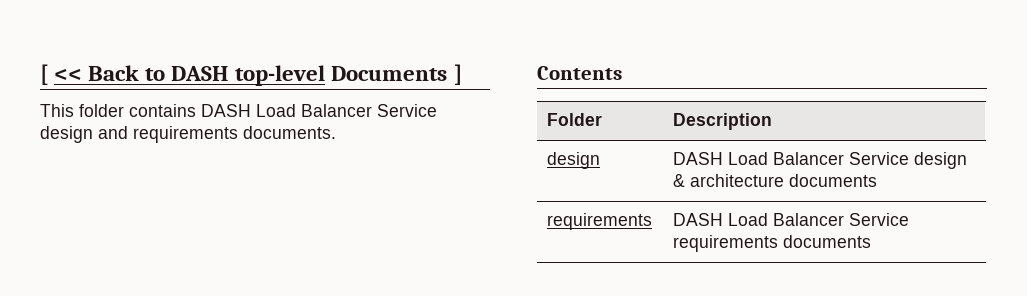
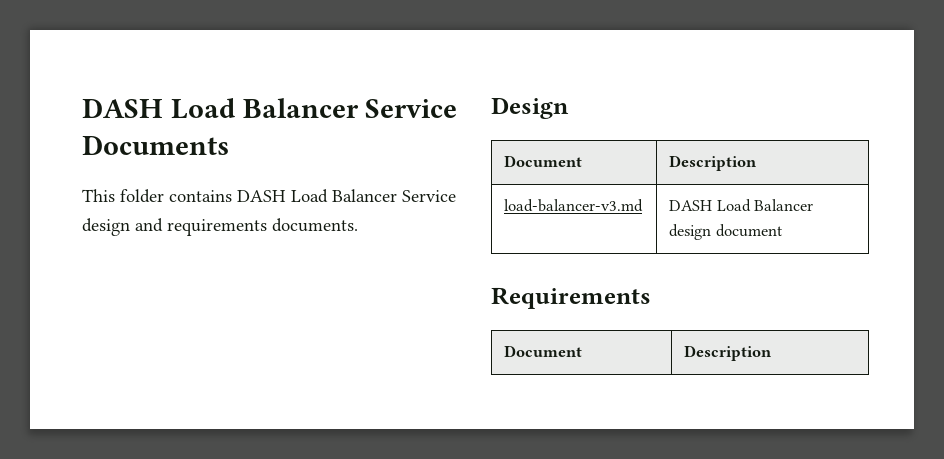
[40,64,326,86] [ << Back to DASH top-level -> [82,98,458,119] DASH Load Balancer Service
[453,64,462,85] ] -> (229, 145) none
[537,66,622,80] [547,113,603,126] Contents // Folder -> [491,97,569,119] [504,155,583,167] Design // Document
[547,152,601,169] [673,152,968,169] [673,174,878,187] [547,213,653,230] [673,213,910,226] [673,235,872,252] design | DASH Load Balancer Service design & architecture documents // requirements | DASH Load Balancer Service requirements documents -> [504,199,644,212] [669,199,814,212] [669,224,782,240] [491,287,651,309] [504,345,583,357] [684,345,773,361] load-balancer-v3.md | DASH Load Balancer design document // Requirements // Document | Description

